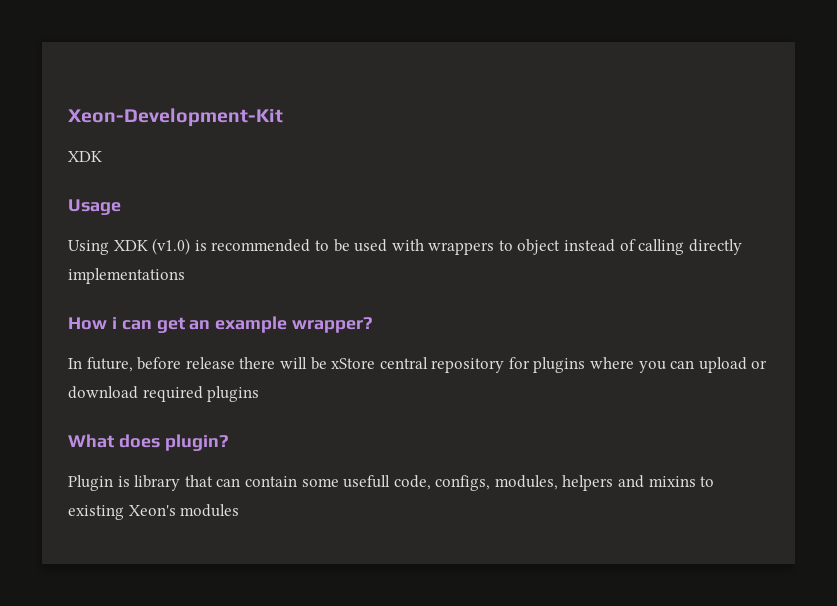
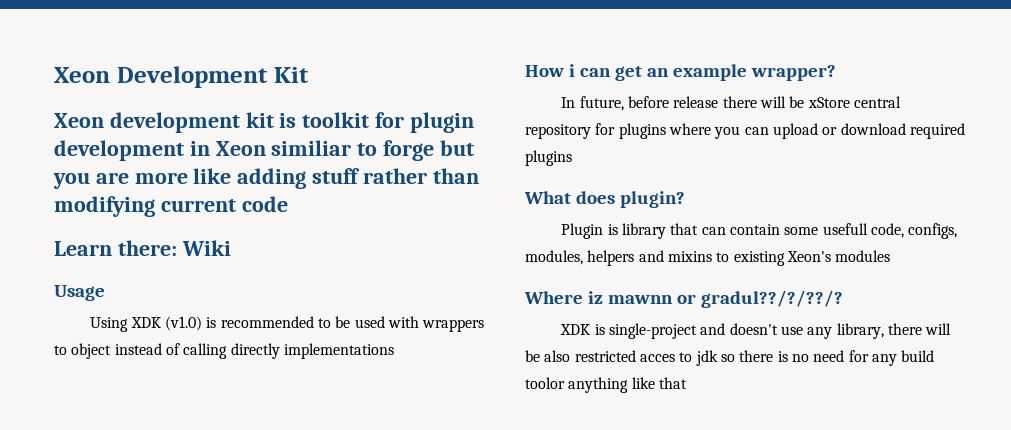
[68,108,283,127] [68,151,102,162] Xeon-Development-Kit // XDK -> [54,66,309,88] [54,112,474,133] [54,140,474,161] [53,168,479,189] [54,196,288,217] [54,240,231,256] Xeon Development Kit // Xeon development kit is toolkit for plugin development in Xeon similiar to forge but you are more like adding stuff rather than modifying current code // Learn there: Wiki
(240, 510) none -> [524,290,843,308] [560,323,952,339] [525,350,935,366] [525,377,687,393] // Where iz mawnn or gradul??/?/??/? // XDK is single-project and doesn't use any library, there will be also restricted acces to jdk so there is no need for any build toolor anything like that

